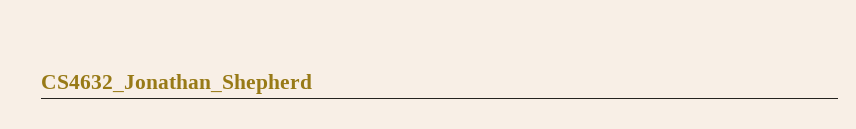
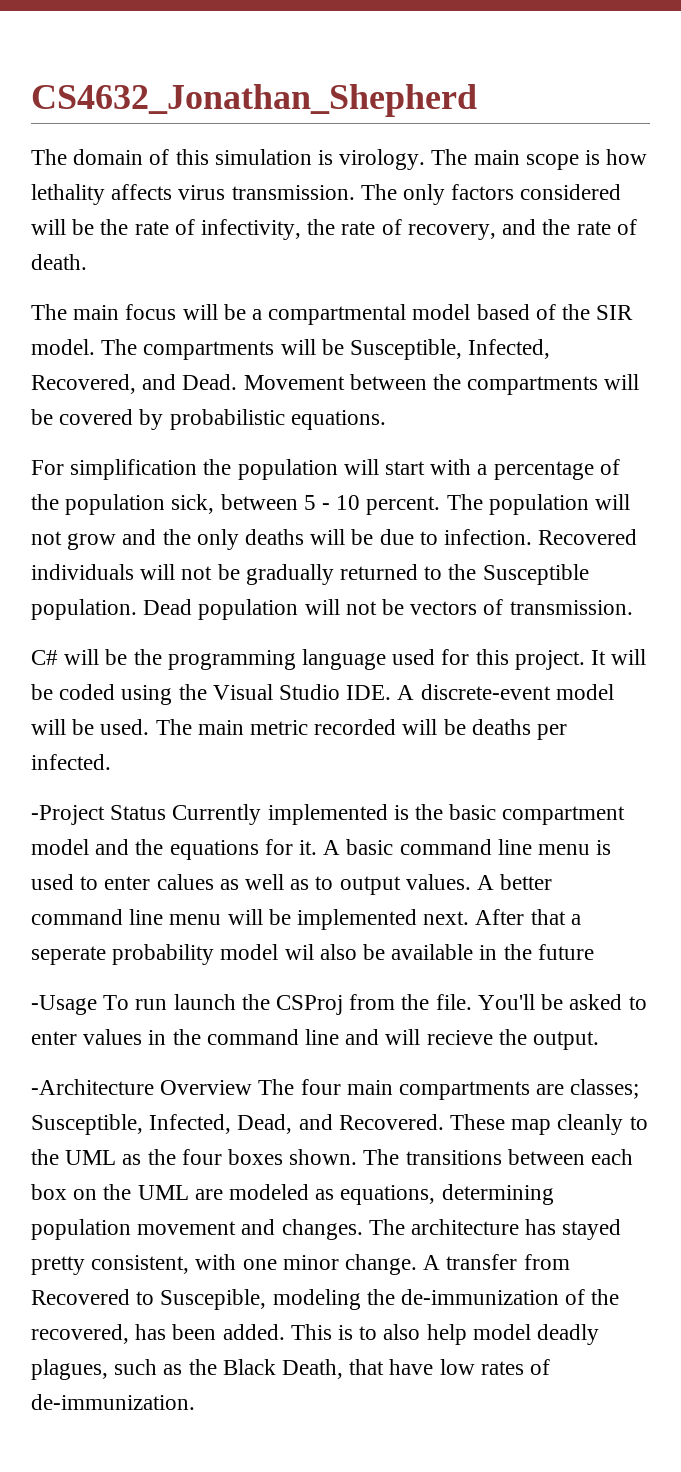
(312, 84) none -> [31,149,648,170] [31,184,622,205] [31,219,637,240] [31,254,87,270] [31,304,634,325] [31,339,551,360] [31,374,640,395] [31,409,386,430] [31,459,620,480] [31,494,631,515] [31,529,638,550] [31,564,589,585] [31,599,633,620] [31,649,647,670] [31,684,614,705] [31,719,568,740] [31,754,111,770] [31,804,626,825] [31,839,612,860] [31,874,553,895] [31,909,581,930] [31,944,594,965] [31,994,647,1015] [31,1029,600,1050] [31,1079,640,1100] [31,1114,648,1135] [31,1149,634,1165] [31,1184,554,1205] [31,1219,622,1240] [31,1254,570,1275] [31,1289,620,1310] [31,1324,600,1345] [31,1359,551,1380] [31,1394,195,1410] // The domain of this simulation is virology. The main scope is how lethality affects virus transmission. The only factors considered will be the rate of infectivity, the rate of recovery, and the rate of death. // The main focus will be a compartmental model based of the SIR model. The compartments will be Susceptible, Infected, Recovered, and Dead. Movement between the compartments will be covered by probabilistic equations. // For simplification the population will start with a percentage of the population sick, between 5 - 10 percent. The population will not grow and the only deaths will be due to infection. Recovered individuals will not be gradually returned to the Susceptible population. Dead population will not be vectors of transmission. // C# will be the programming language used for this project. It will be coded using the Visual Studio IDE. A discrete-event model will be used. The main metric recorded will be deaths per infected. // -Project Status Currently implemented is the basic compartment model and the equations for it. A basic command line menu is used to enter calues as well as to output values. A better command line menu will be implemented next. After that a seperate probability model wil also be available in the future // -Usage To run launch the CSProj from the file. You'll be asked to enter values in the command line and will recieve the output. // -Architecture Overview The four main compartments are classes; Susceptible, Infected, Dead, and Recovered. These map cleanly to the UML as the four boxes shown. The transitions between each box on the UML are modeled as equations, determining population movement and changes. The architecture has stayed pretty consistent, with one minor change. A transfer from Recovered to Suscepible, modeling the de-immunization of the recovered, has been added. This is to also help model deadly plagues, such as the Black Death, that have low rates of de-immunization.

